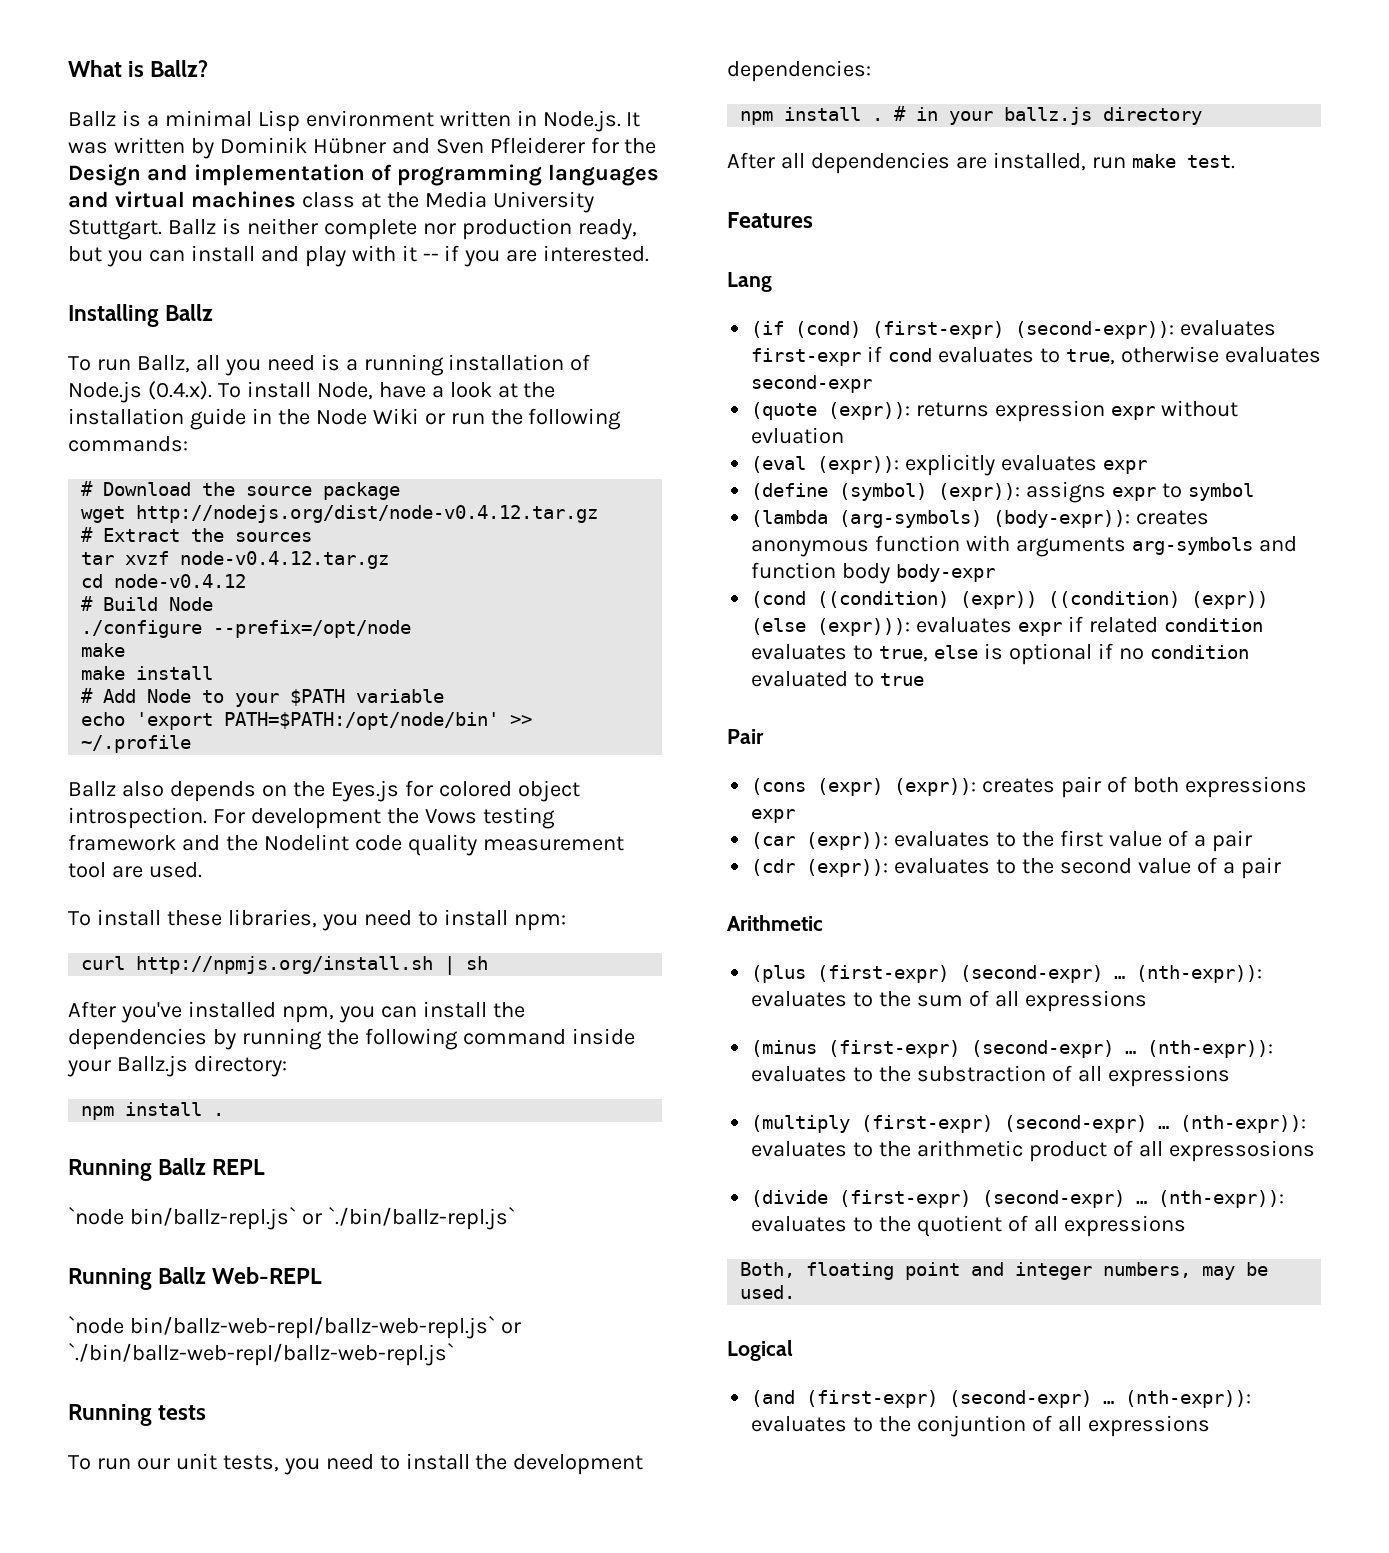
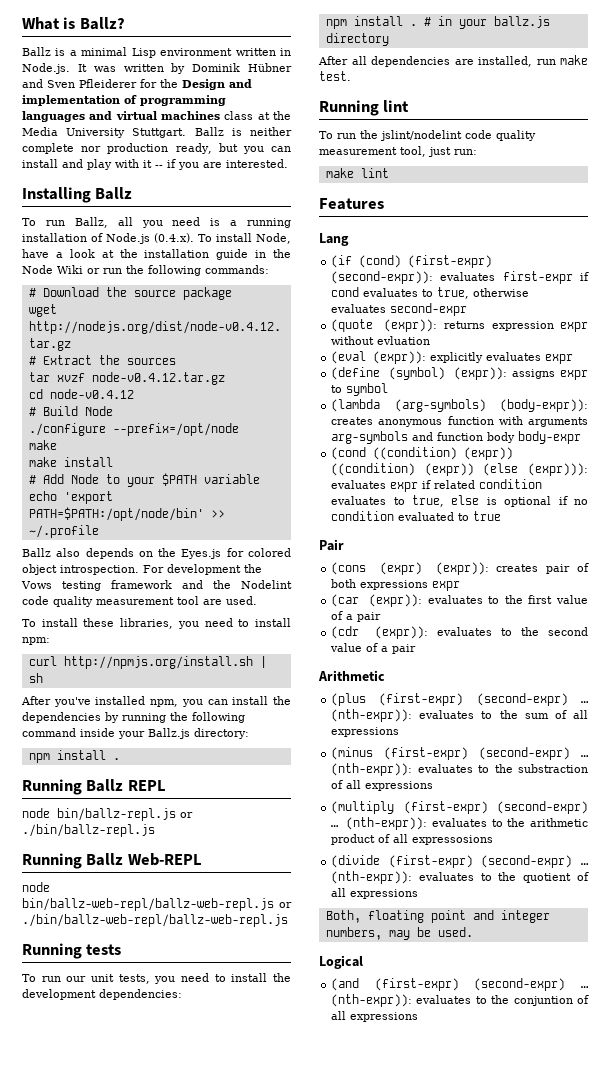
[68,1207,515,1230] `node bin/ballz-repl.js` or `./bin/ballz-repl.js` -> [22,808,193,821] [22,824,155,837] node bin/ballz-repl.js or ./bin/ballz-repl.js
[68,1316,521,1339] [68,1343,454,1366] `node bin/ballz-web-repl/ballz-web-repl.js` or `./bin/ballz-web-repl/ballz-web-repl.js` -> [22,882,50,892] [22,898,292,911] [22,914,288,927] node bin/ballz-web-repl/ballz-web-repl.js or ./bin/ballz-web-repl/ballz-web-repl.js
(1235, 162) none -> [319,100,410,116] [319,130,536,141] [319,146,477,157] [325,168,389,178] // Running lint // To run the jslint/nodelint code quality measurement tool, just run: // make lint

